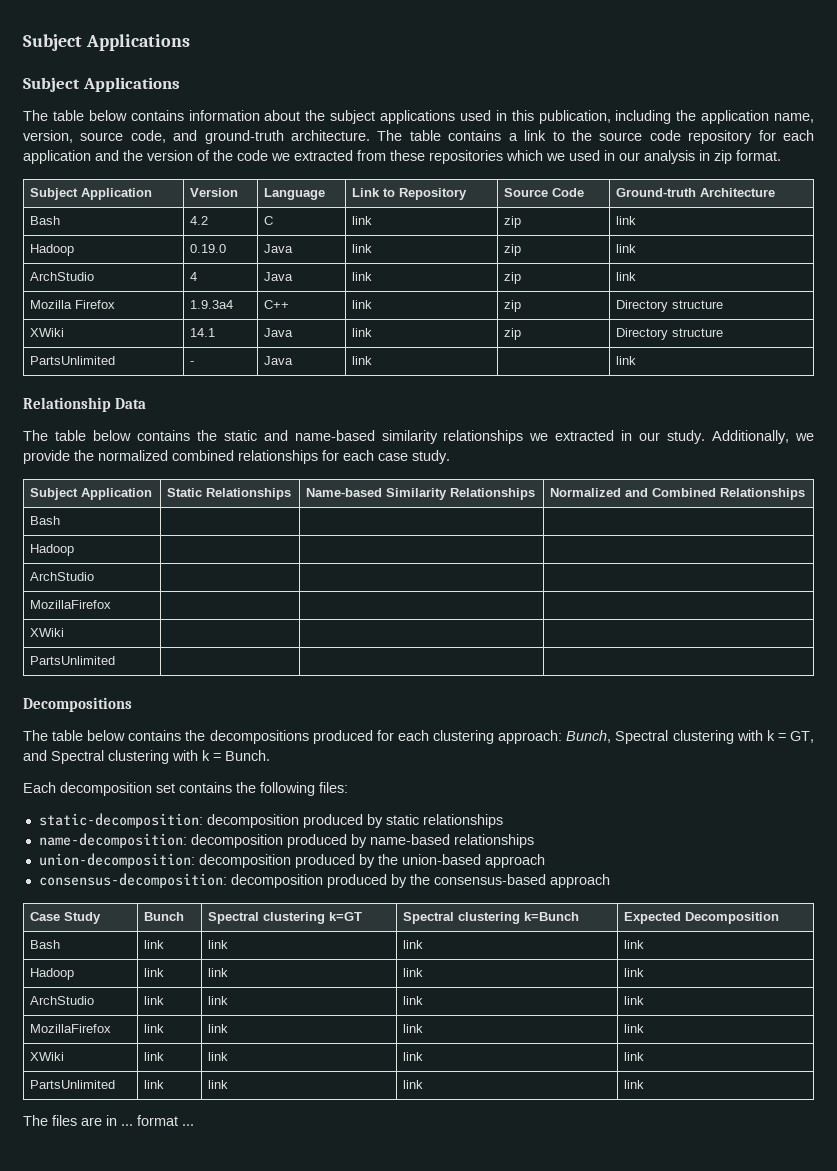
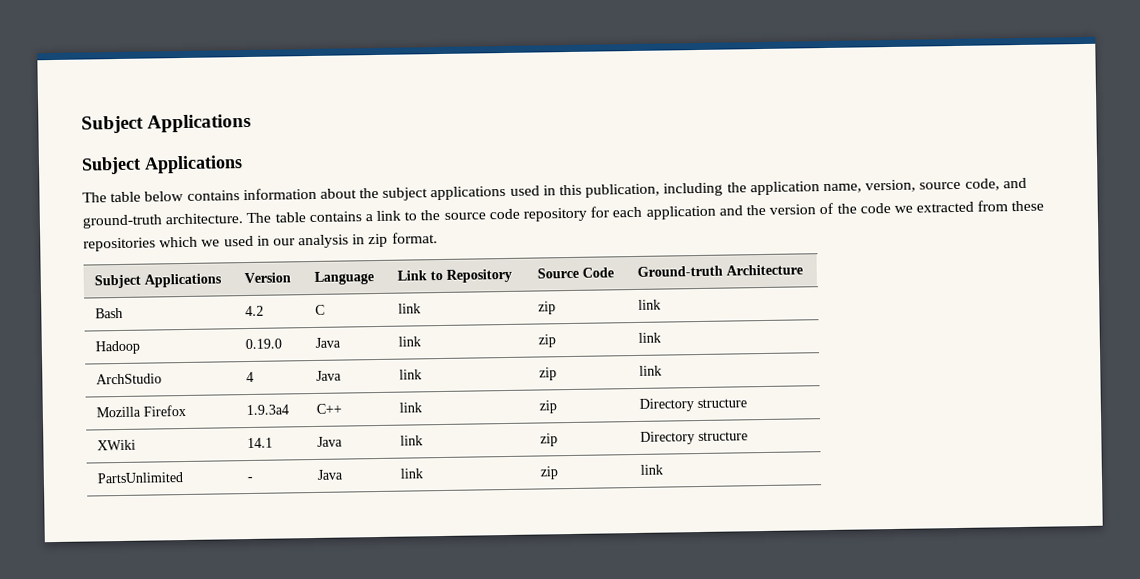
[81,188,153,200] Application -> [144,273,223,288] Applications
[616,356,637,365] [23,397,146,412] [23,430,814,444] [23,450,450,464] [30,488,153,500] [167,488,292,500] [306,488,536,500] [550,488,806,500] [30,516,61,525] [30,544,75,556] [30,572,95,581] [30,600,112,609] [30,628,65,637] [30,656,116,665] [23,697,132,712] [23,730,815,744] [23,750,270,764] [23,782,348,796] [38,813,503,828] [38,833,534,848] [38,853,545,868] [38,873,610,888] [30,912,102,924] [144,912,185,921] [208,912,363,924] [403,912,580,924] [624,912,780,924] [30,940,61,949] [144,940,165,949] [208,940,229,949] [403,940,424,949] [624,940,645,949] [30,968,75,980] [144,968,165,977] [208,968,229,977] [403,968,424,977] [624,968,645,977] [30,996,95,1005] [144,996,165,1005] [208,996,229,1005] [403,996,424,1005] [624,996,645,1005] [30,1024,112,1033] [144,1024,165,1033] [208,1024,229,1033] [403,1024,424,1033] [624,1024,645,1033] [30,1052,65,1061] [144,1052,165,1061] [208,1052,229,1061] [403,1052,424,1061] [624,1052,645,1061] [30,1080,116,1089] [144,1080,165,1089] [208,1080,229,1089] [403,1080,424,1089] [624,1080,645,1089] [23,1115,194,1126] | link // Relationship Data // The table below contains the static and name-based similarity relationships we extracted in our study. Additionally, we provide the normalized combined relationships for each case study. // Subject Application | Static Relationships | Name-based Similarity Relationships | Normalized and Combined Relationships // Bash | | | // Hadoop | | | // ArchStudio | | | // MozillaFirefox | | | // XWiki | | | // PartsUnlimited | | | // Decompositions // The table below contains the decompositions produced for each clustering approach: Bunch, Spectral clustering with k = GT, and Spectral clustering with k = Bunch. // Each decomposition set contains the following files: // static-decomposition: decomposition produced by static relationships // name-decomposition: decomposition produced by name-based relationships // union-decomposition: decomposition produced by the union-based approach // consensus-decomposition: decomposition produced by the consensus-based approach // Case Study | Bunch | Spectral clustering k=GT | Spectral clustering k=Bunch | Expected Decomposition // Bash | link | link | link | link // Hadoop | link | link | link | link // ArchStudio | link | link | link | link // MozillaFirefox | link | link | link | link // XWiki | link | link | link | link // PartsUnlimited | link | link | link | link // The files are in ... format ... -> [540,466,559,480] [640,464,664,475] zip | link

